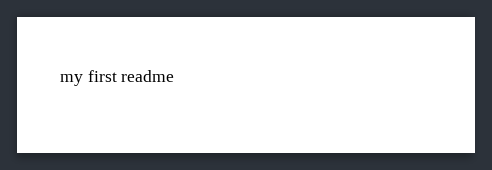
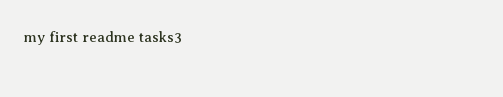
(175, 76) none -> [139,31,182,43] tasks3

